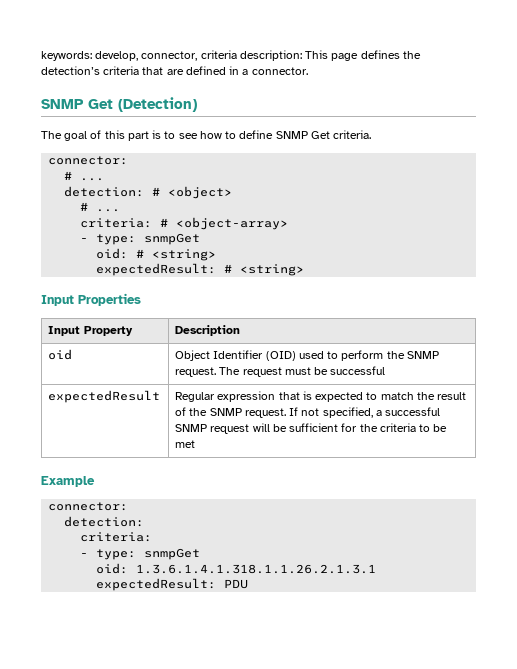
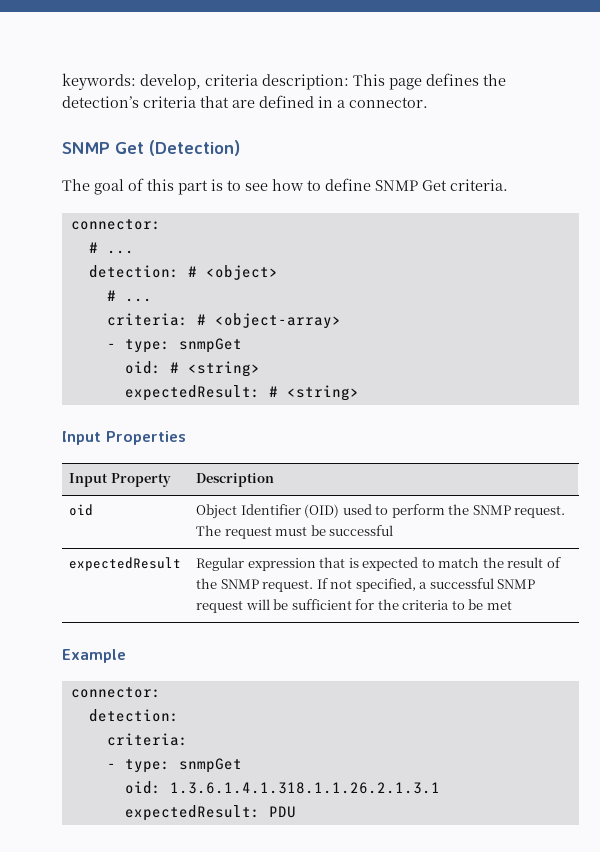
[141,51,198,61] connector, -> (201, 82) none

